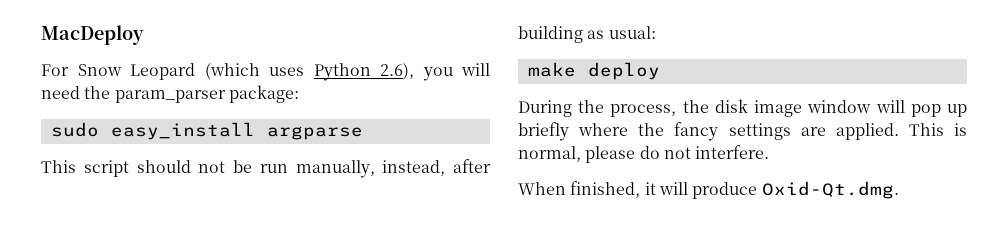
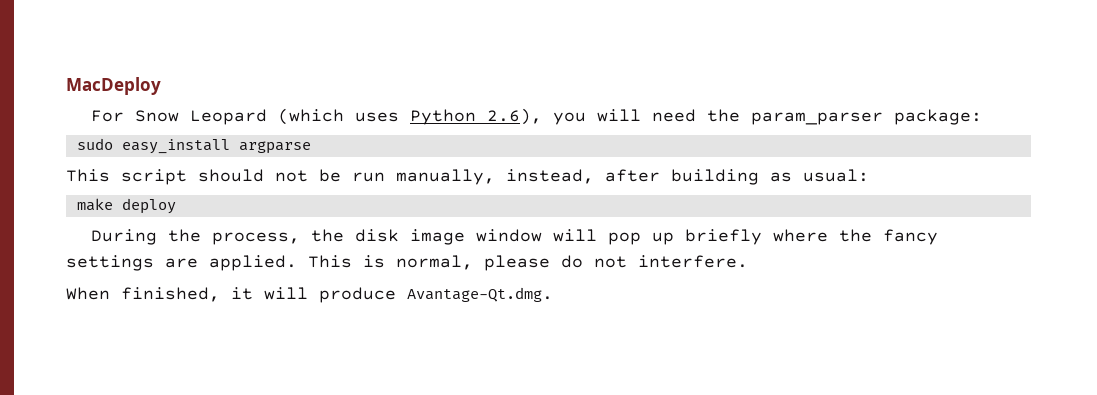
[761,181,899,199] Oxid-Qt.dmg. -> [407,287,553,302] Avantage-Qt.dmg.

